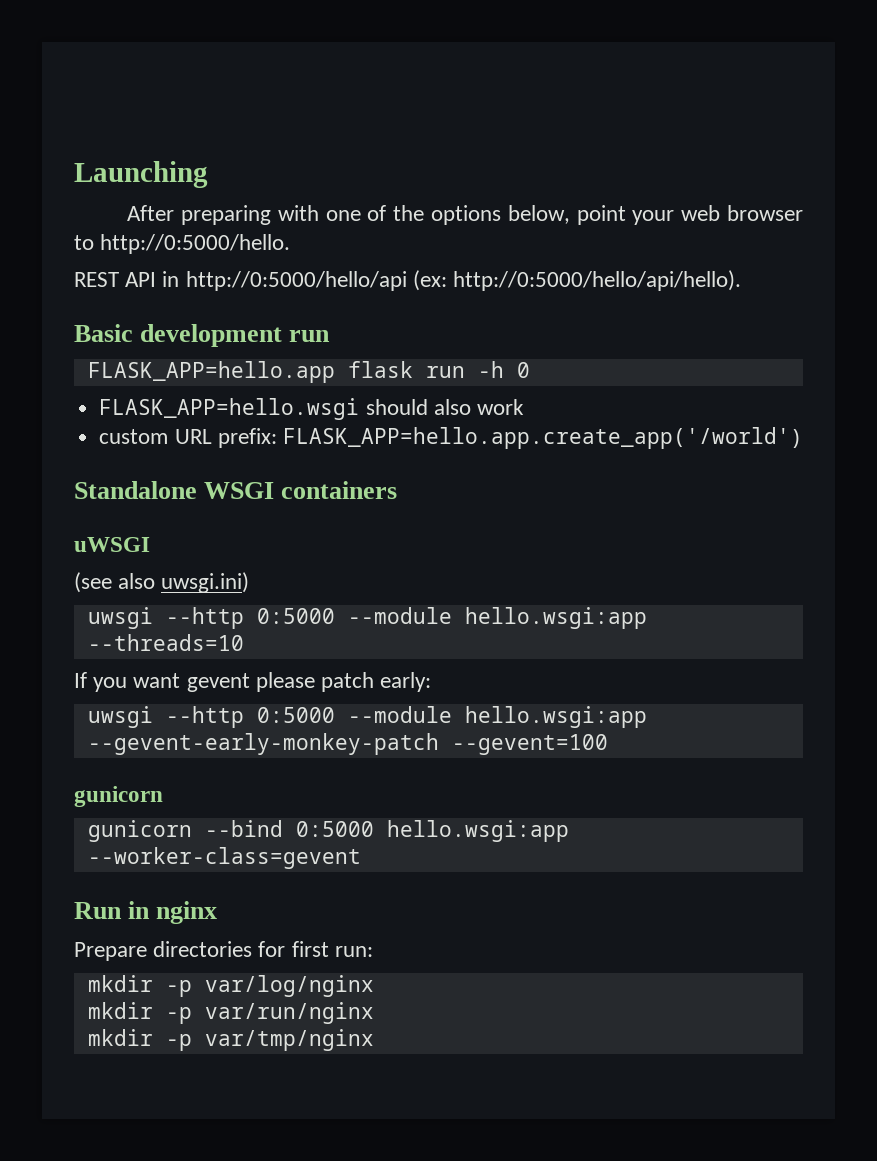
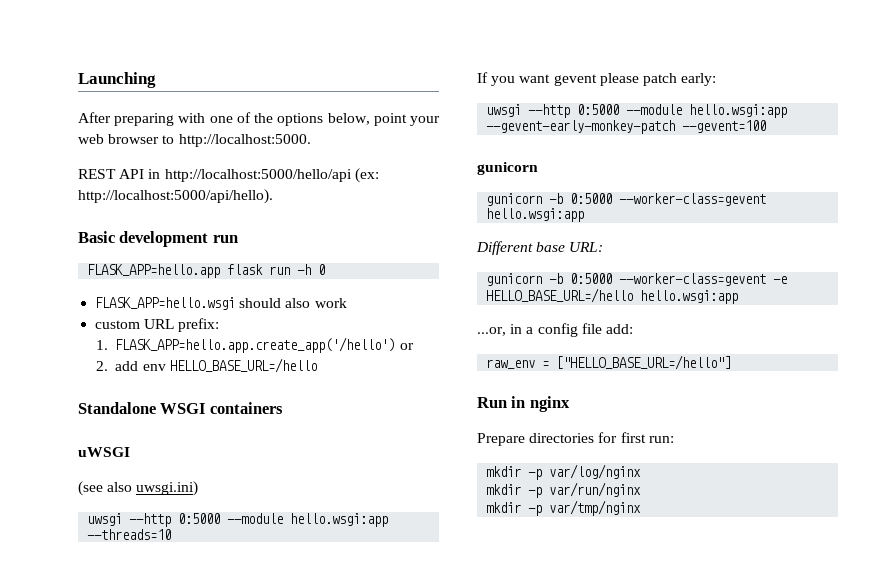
[100,234,291,254] http://0:5000/hello. -> [178,134,311,147] http://localhost:5000.
[185,270,742,291] http://0:5000/hello/api (ex: http://0:5000/hello/api/hello). -> [164,168,379,183] [78,189,273,204] http://localhost:5000/hello/api (ex: http://localhost:5000/api/hello).
[282,427,803,449] FLASK_APP=hello.app.create_app('/world') -> [95,337,414,353] [95,358,317,373] // 1. FLASK_APP=hello.app.create_app('/hello') or // 2. add env HELLO_BASE_URL=/hello
[204,820,569,842] [87,847,361,869] --bind 0:5000 hello.wsgi:app --worker-class=gevent -> [549,193,767,206] [486,208,585,222] [476,241,604,255] [486,273,788,286] [486,288,739,304] [477,323,633,337] [486,355,732,370] -b 0:5000 --worker-class=gevent hello.wsgi:app // Different base URL: // gunicorn -b 0:5000 --worker-class=gevent -e HELLO_BASE_URL=/hello hello.wsgi:app // ...or, in a config file add: // raw_env = ["HELLO_BASE_URL=/hello"]

